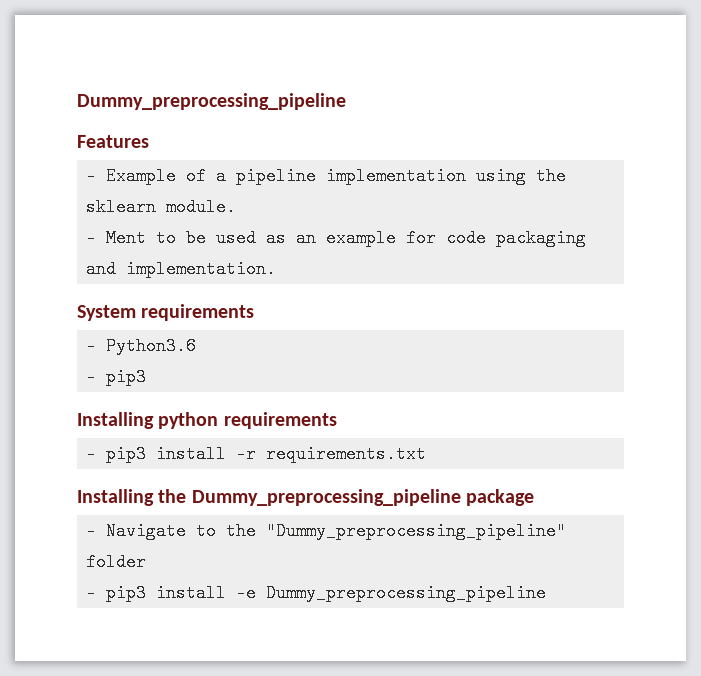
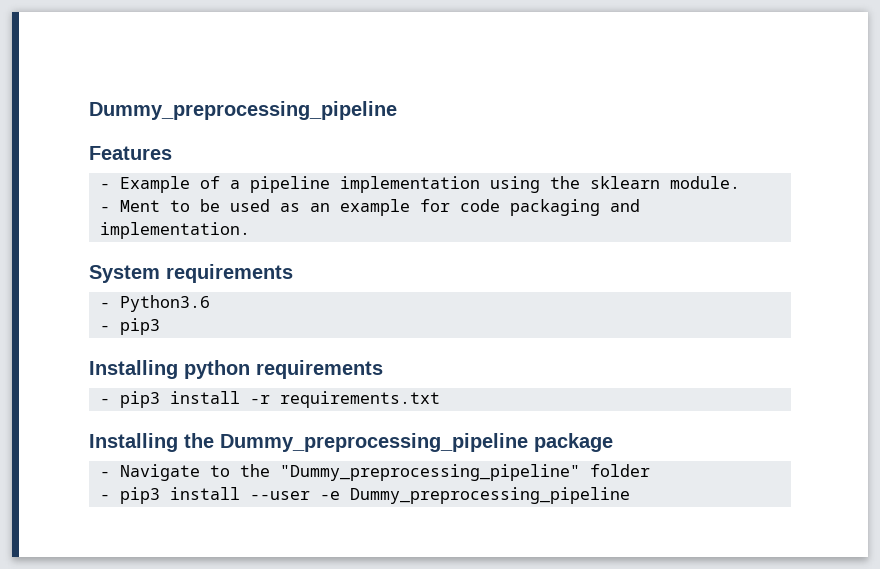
(227, 593) none -> [250,491,311,500] --user

